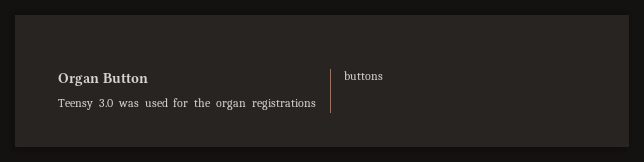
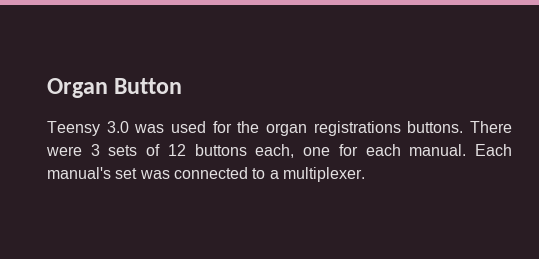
[344,71,383,80] buttons -> [407,121,512,133] [46,144,513,158] [47,167,365,182] buttons. There were 3 sets of 12 buttons each, one for each manual. Each manual's set was connected to a multiplexer.

